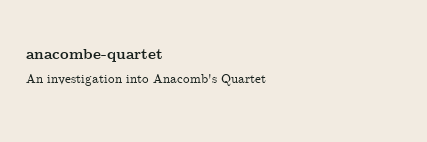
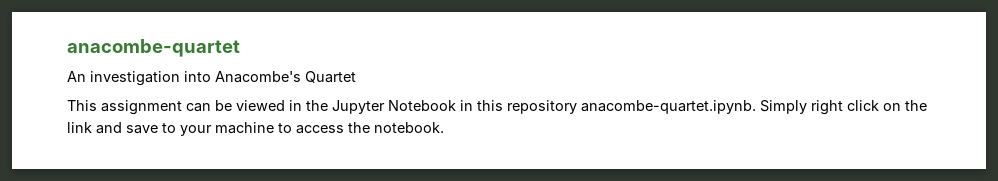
[153,74,217,84] Anacomb's -> [215,71,301,83] Anacombe's
(266, 80) none -> [67,100,927,115] [67,122,444,136] // This assignment can be viewed in the Jupyter Notebook in this repository anacombe-quartet.ipynb. Simply right click on the link and save to your machine to access the notebook.

